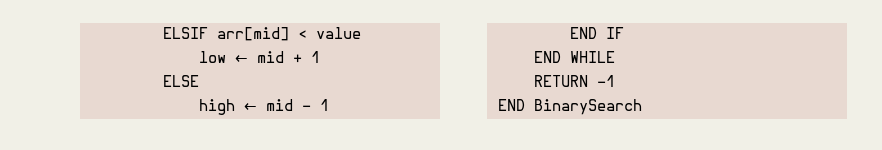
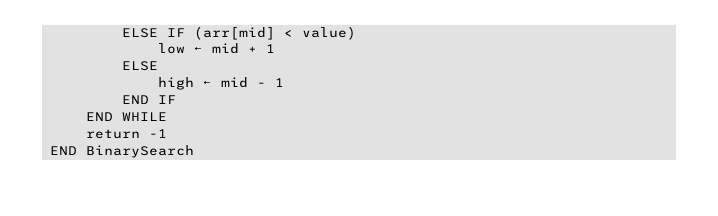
[162,27,361,41] ELSIF arr[mid] < value -> [121,26,356,40] ELSE IF (arr[mid] < value)
[533,75,588,87] RETURN -> [85,129,140,139] return

